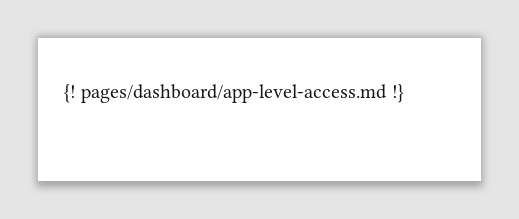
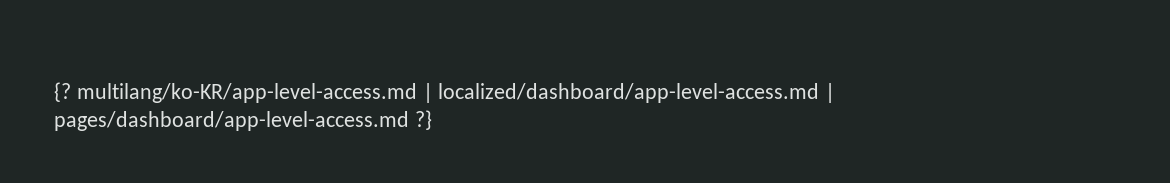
[64,84,404,103] {! pages/dashboard/app-level-access.md !} -> [54,82,836,103] [54,110,432,131] {? multilang/ko-KR/app-level-access.md | localized/dashboard/app-level-access.md | pages/dashboard/app-level-access.md ?}

